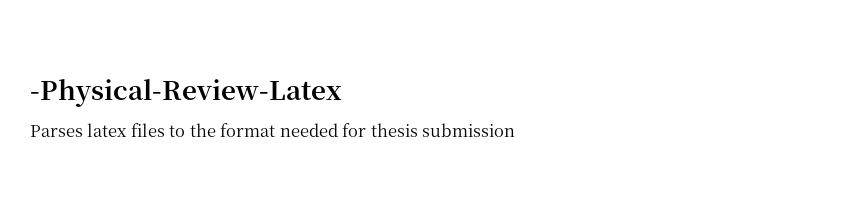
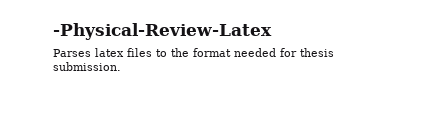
[422,123,516,137] submission -> [53,62,121,71] submission.

